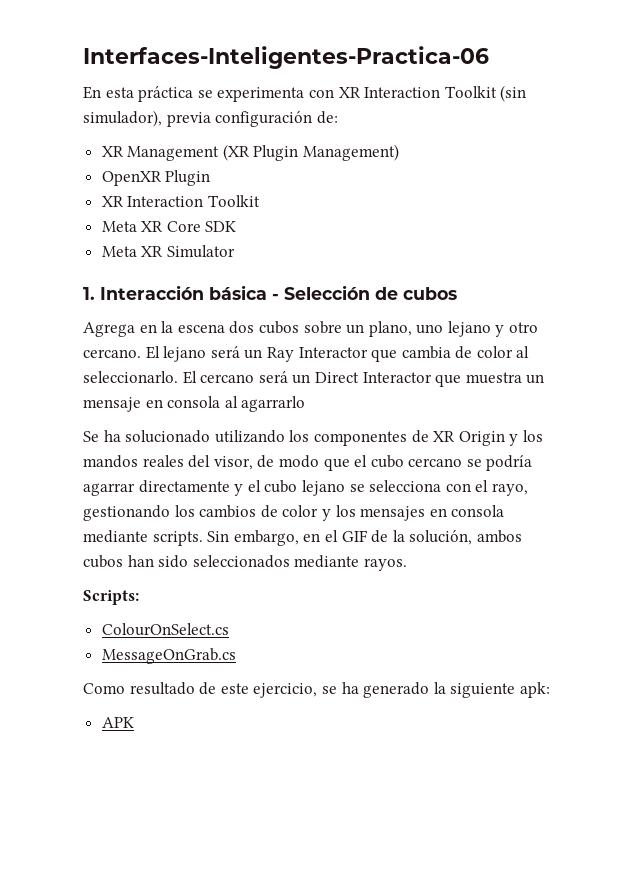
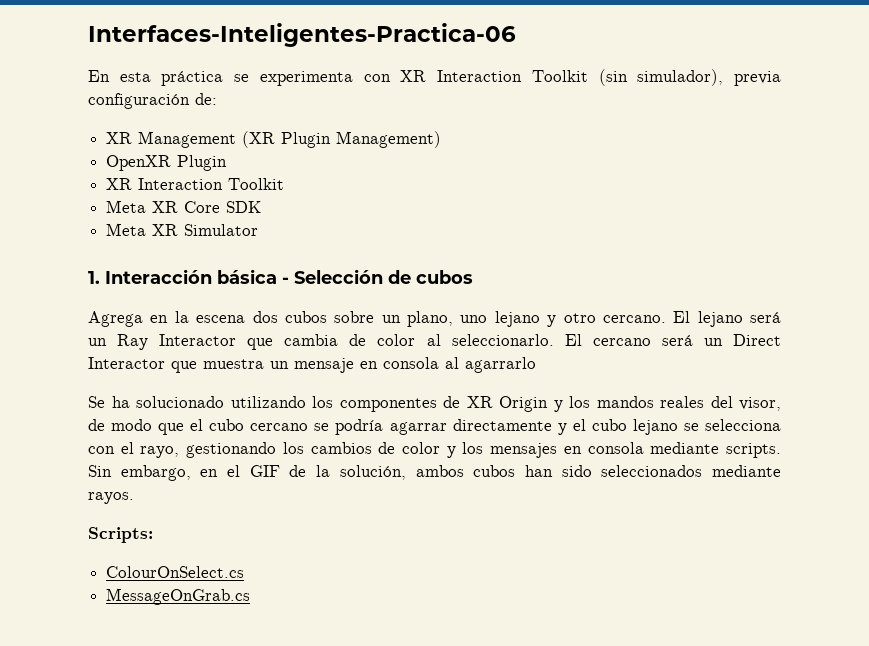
[83,682,550,698] [101,717,134,728] // Como resultado de este ejercicio, se ha generado la siguiente apk: // APK -> (251, 596) none

